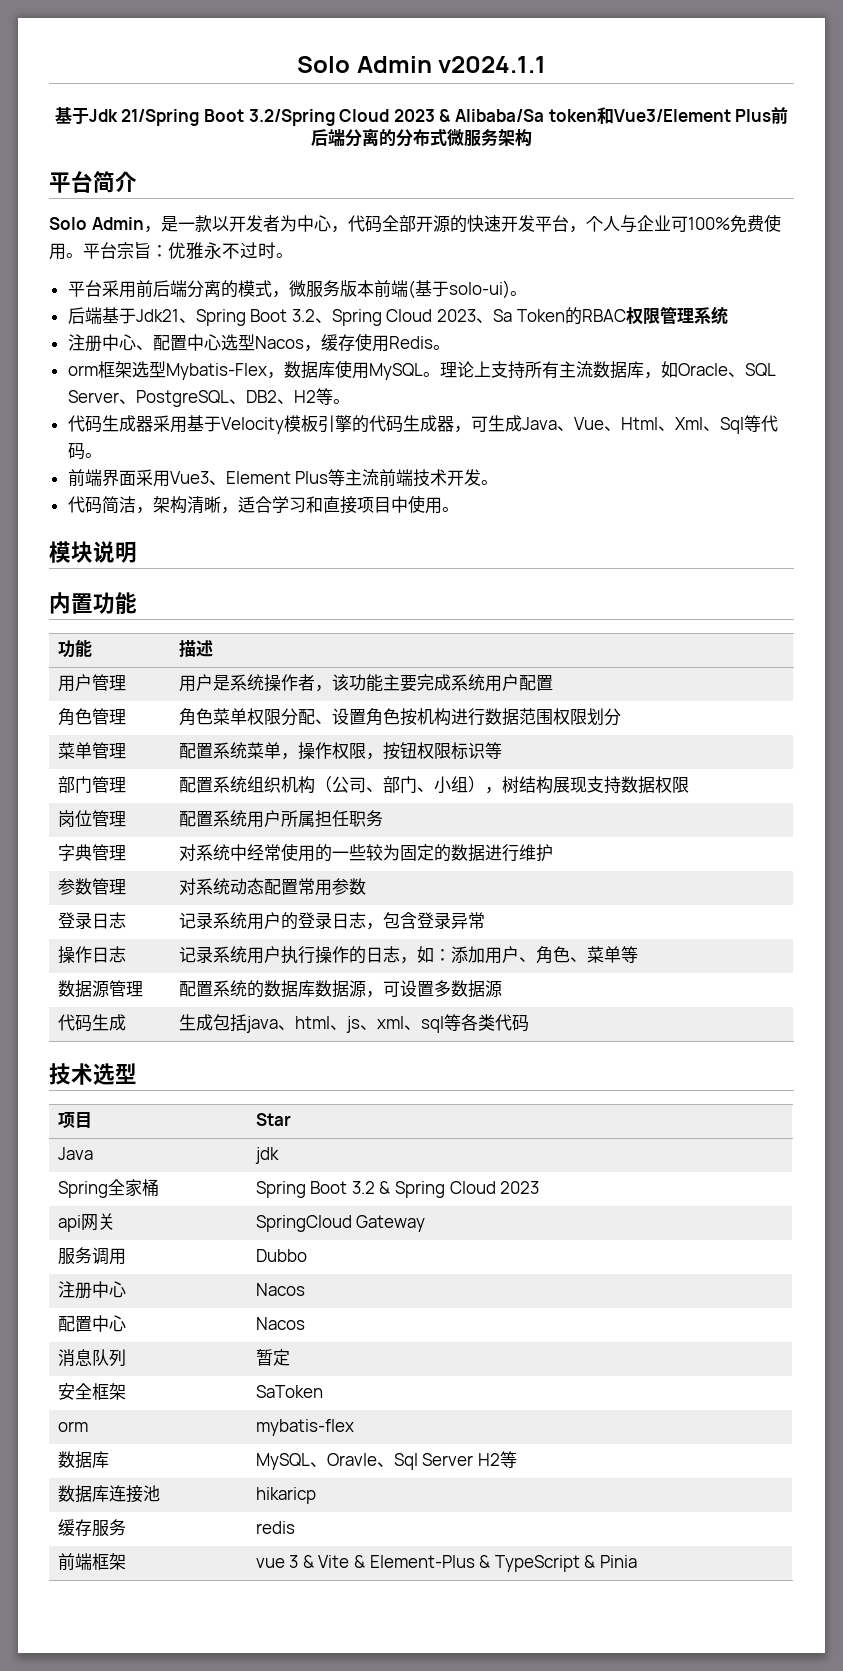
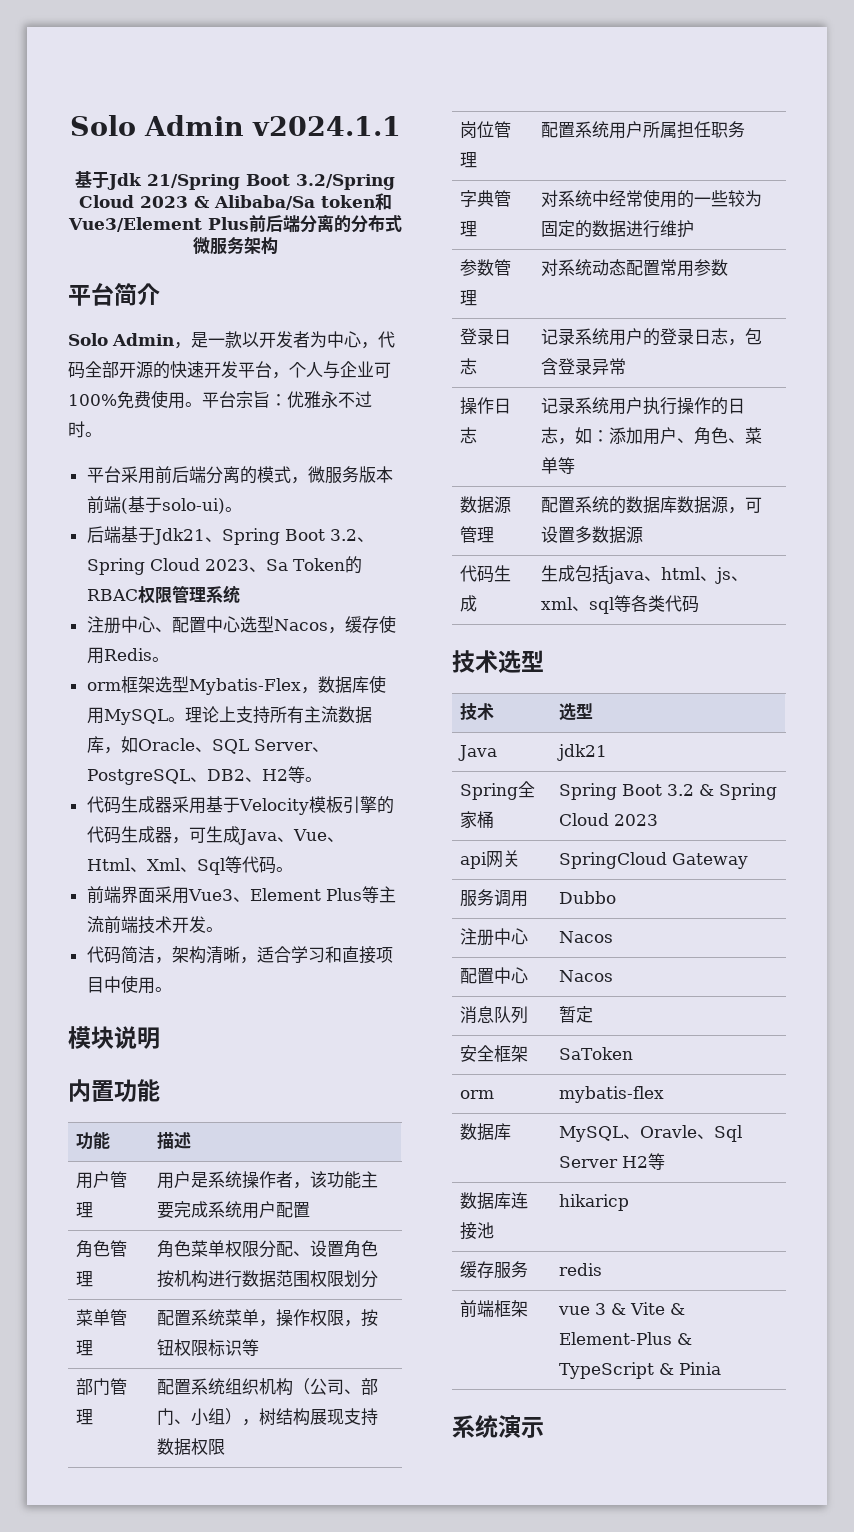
[57,1112,92,1128] [255,1113,291,1126] 项目 | Star -> [460,703,495,720] [559,703,594,721] 技术 | 选型
[254,1147,279,1164] jdk -> [557,744,608,761] jdk21
(637, 1561) none -> [452,1415,544,1438] // 系统演示

